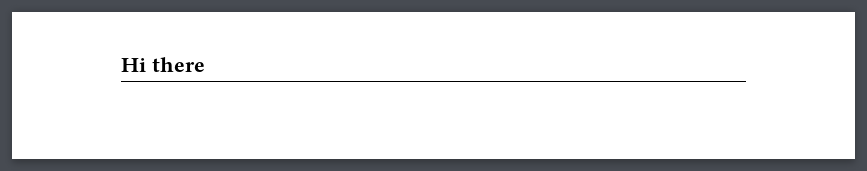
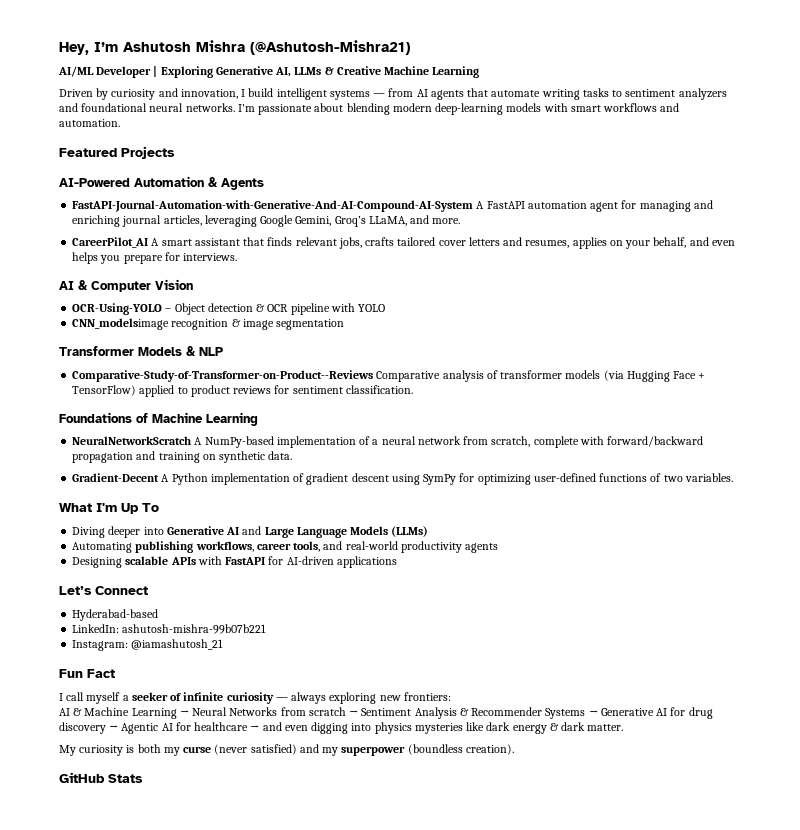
[121,57,205,72] Hi there -> [59,40,410,55] [58,66,480,78] [59,88,727,100] [59,103,680,115] [59,119,120,127] [59,146,175,159] [59,176,264,190] [72,200,713,212] [72,215,461,227] [72,237,735,249] [72,252,238,264] [59,279,193,292] [72,303,386,315] [72,318,345,330] [59,346,223,356] [72,370,706,382] [72,385,413,397] [59,412,258,426] [72,436,704,448] [72,451,293,463] [72,473,733,485] [59,503,159,514] [72,526,429,538] [72,541,499,553] [72,556,397,568] [59,586,148,595] [72,609,159,621] [72,624,267,634] [72,639,224,651] [59,669,115,678] [59,692,451,704] [59,707,713,719] [59,722,624,734] [59,744,514,756] [59,772,143,783] Hey, I’m Ashutosh Mishra (@Ashutosh-Mishra21) // AI/ML Developer | Exploring Generative AI, LLMs & Creative Machine Learning // Driven by curiosity and innovation, I build intelligent systems — from AI agents that automate writing tasks to sentiment analyzers and foundational neural networks. I'm passionate about blending modern deep-learning models with smart workflows and automation. // Featured Projects // AI-Powered Automation & Agents // FastAPI-Journal-Automation-with-Generative-And-AI-Compound-AI-System A FastAPI automation agent for managing and enriching journal articles, leveraging Google Gemini, Groq’s LLaMA, and more. // CareerPilot_AI A smart assistant that finds relevant jobs, crafts tailored cover letters and resumes, applies on your behalf, and even helps you prepare for interviews. // AI & Computer Vision // OCR-Using-YOLO – Object detection & OCR pipeline with YOLO // CNN_modelsimage recognition & image segmentation // Transformer Models & NLP // Comparative-Study-of-Transformer-on-Product--Reviews Comparative analysis of transformer models (via Hugging Face + TensorFlow) applied to product reviews for sentiment classification. // Foundations of Machine Learning // NeuralNetworkScratch A NumPy-based implementation of a neural network from scratch, complete with forward/backward propagation and training on synthetic data. // Gradient-Decent A Python implementation of gradient descent using SymPy for optimizing user-defined functions of two variables. // What I'm Up To // Diving deeper into Generative AI and Large Language Models (LLMs) // Automating publishing workflows, career tools, and real-world productivity agents // Designing scalable APIs with FastAPI for AI-driven applications // Let’s Connect // Hyderabad-based // LinkedIn: ashutosh-mishra-99b07b221 // Instagram: @iamashutosh_21 // Fun Fact // I call myself a seeker of infinite curiosity — always exploring new frontiers: // AI & Machine Learning → Neural Networks from scratch → Sentiment Analysis & Recommender Systems → Generative AI for drug discovery → Agentic AI for healthcare → and even digging into physics mysteries like dark energy & dark matter. // My curiosity is both my curse (never satisfied) and my superpower (boundless creation). // GitHub Stats

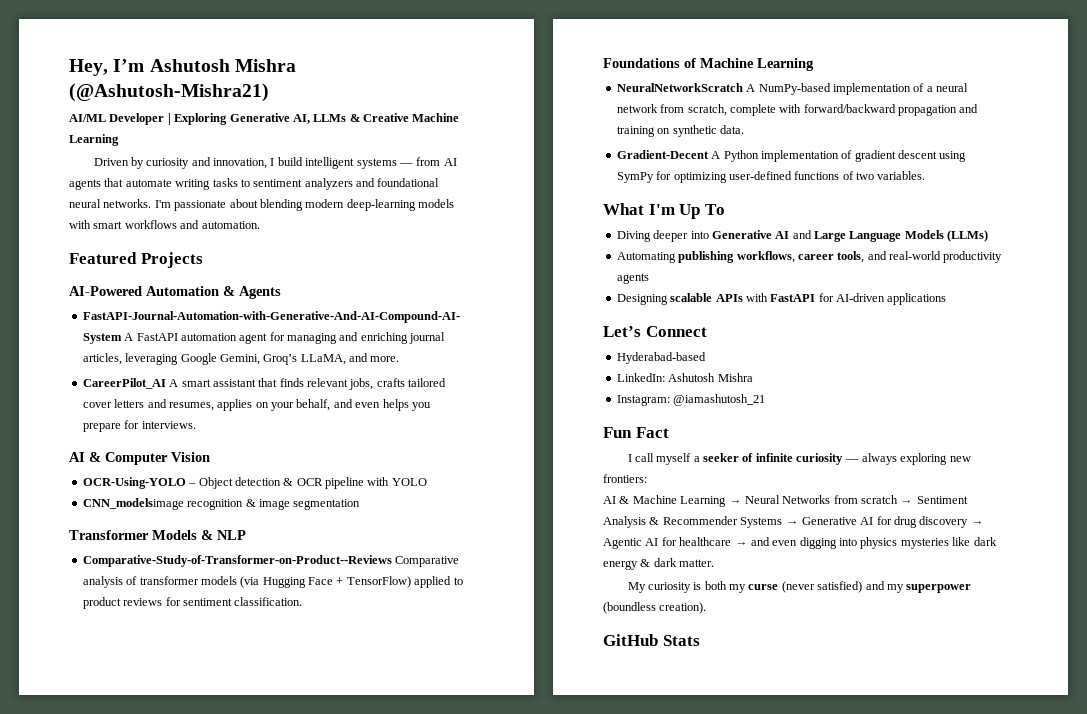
[122,624,267,634] ashutosh-mishra-99b07b221 -> [668,373,753,382] Ashutosh Mishra

